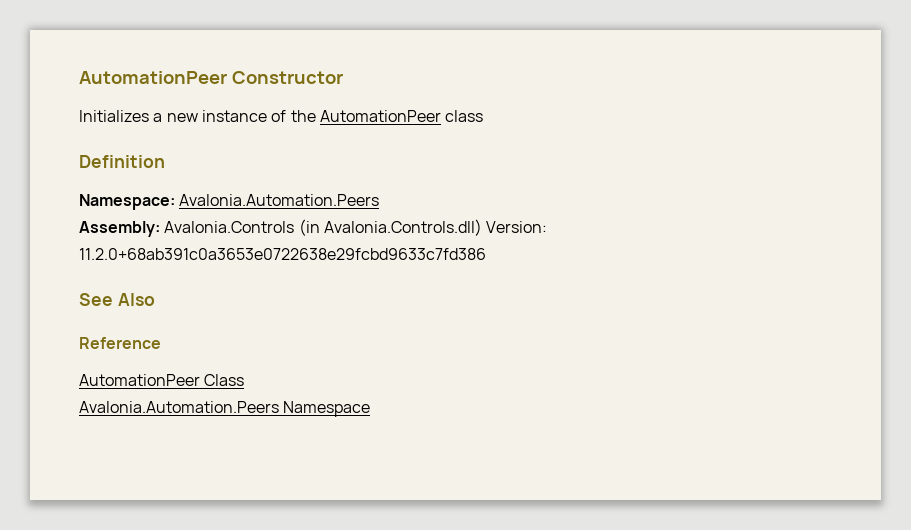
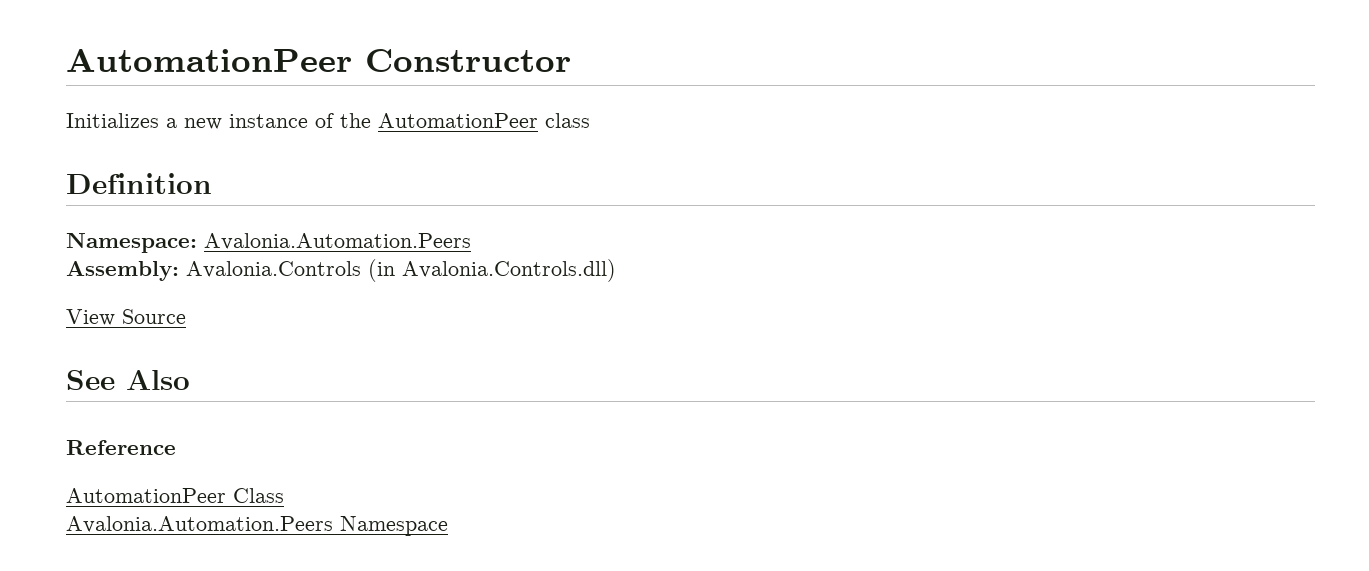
[486,221,548,233] [79,248,486,260] Version: 11.2.0+68ab391c0a3653e0722638e29fcbd9633c7fd386 -> [66,309,186,326] // View Source

